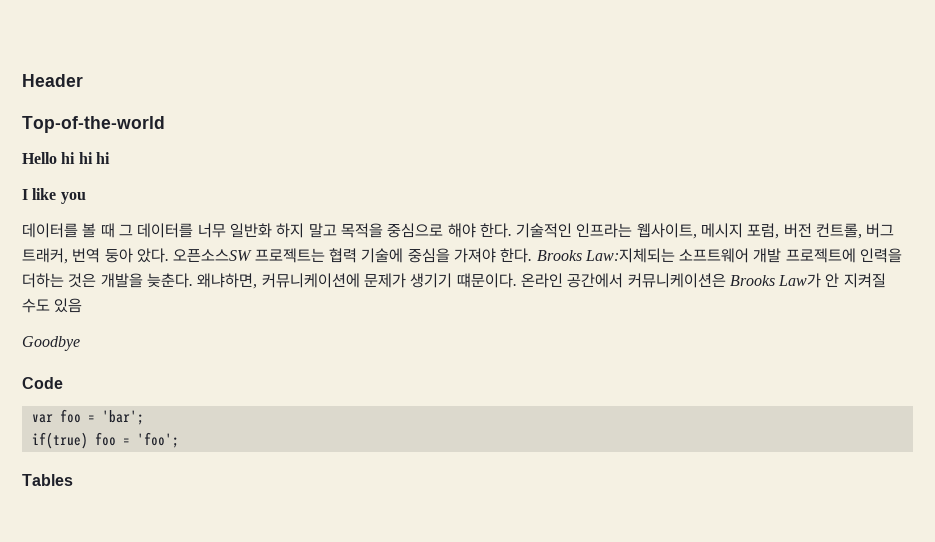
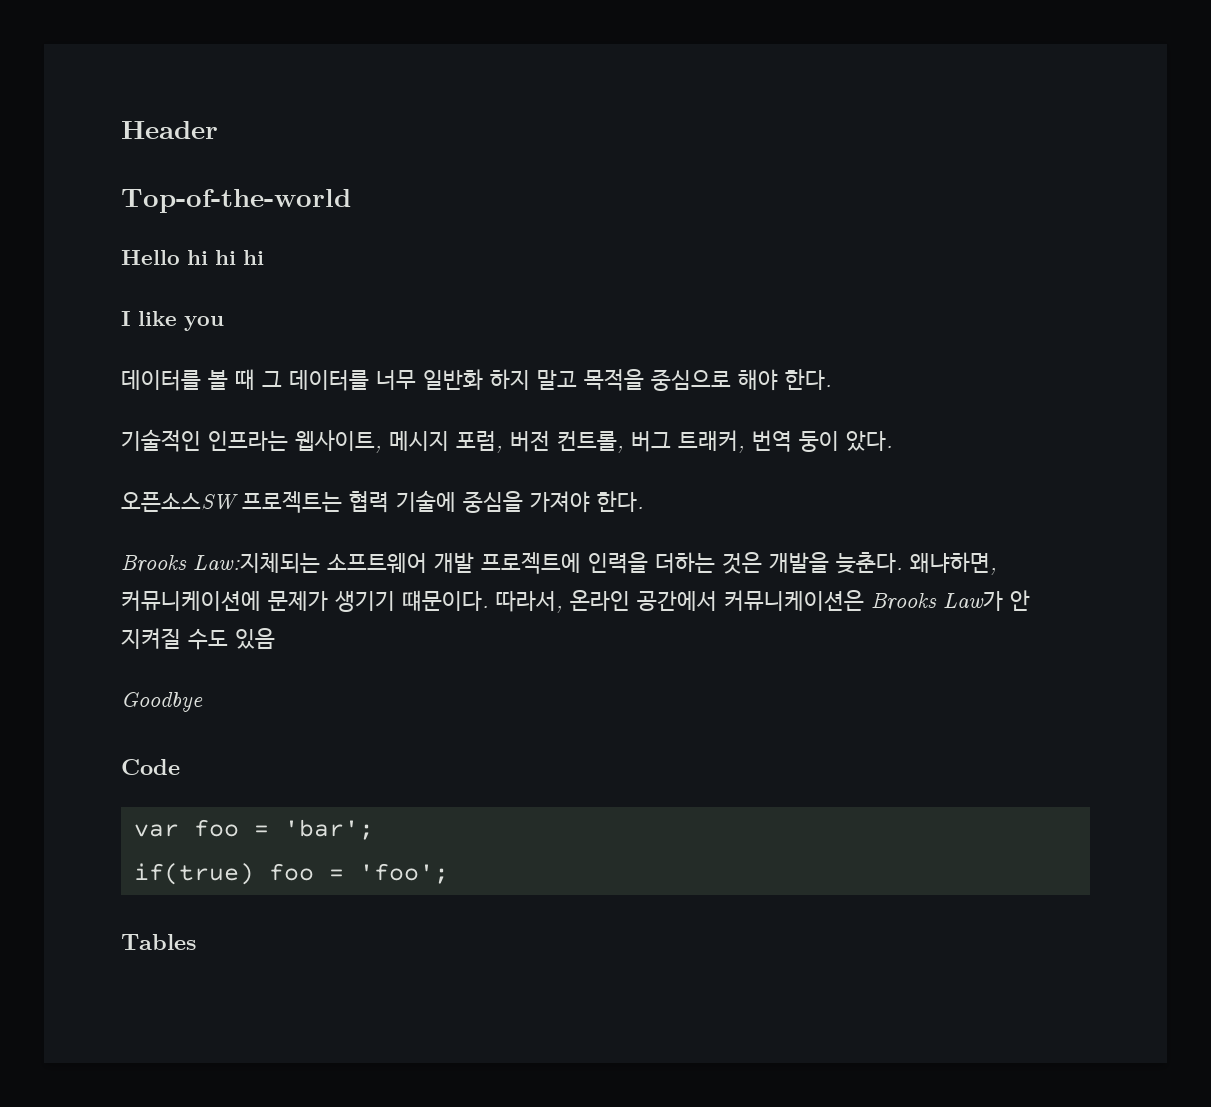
(512, 230) none -> (832, 379) //
[104,248,133,263] 둥아 -> [799,431,839,452] 둥이
(169, 255) none -> (893, 441) //
(533, 255) none -> (644, 501) //
(517, 280) none -> [496,591,563,613] 따라서,

